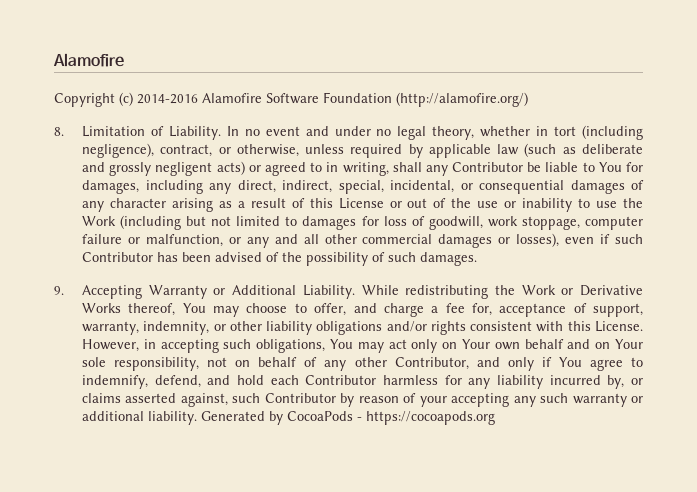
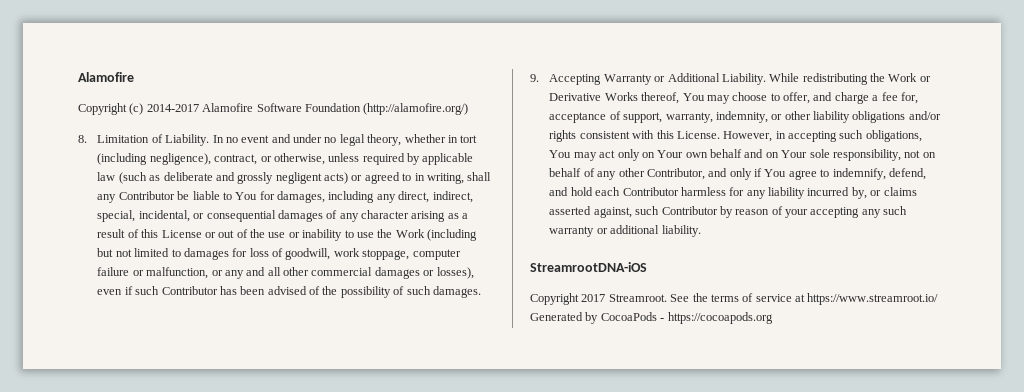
[137,94,198,104] 2014-2016 -> [146,104,199,112] 2014-2017
(198, 418) none -> [530,262,647,272] [530,293,939,305] // StreamrootDNA-iOS // Copyright 2017 Streamroot. See the terms of service at https://www.streamroot.io/

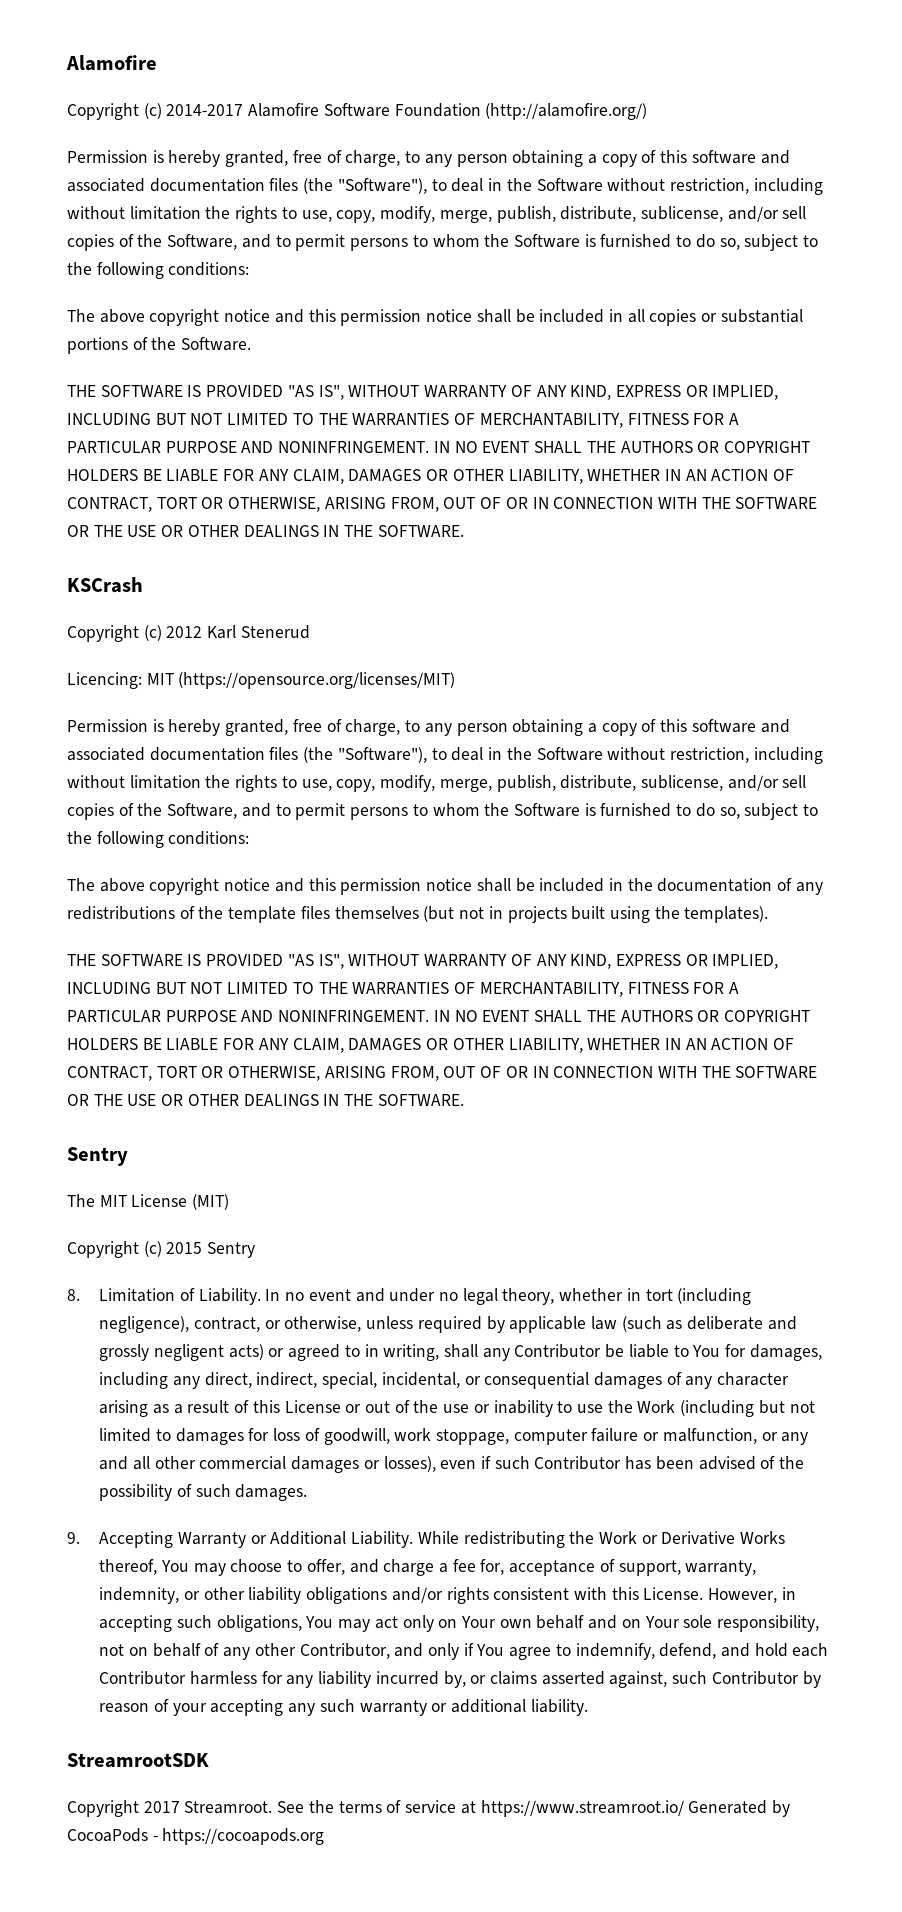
(469, 109) none -> [67,150,790,167] [67,178,823,195] [67,206,807,223] [67,234,819,251] [67,262,250,279] [67,309,803,326] [67,337,252,354] [67,385,779,400] [67,413,739,428] [67,441,810,453] [67,469,795,484] [67,497,818,512] [67,525,464,537] [67,577,143,593] [67,625,310,642] [67,672,456,689] [67,719,790,736] [67,747,823,764] [67,775,807,792] [67,803,819,820] [67,831,250,848] [67,878,823,895] [67,906,769,923] [67,954,779,969] [67,982,739,997] [67,1010,810,1022] [67,1038,795,1053] [67,1066,818,1081] [67,1094,464,1106] [67,1147,128,1166] [67,1194,230,1210] [67,1241,256,1258] // Permission is hereby granted, free of charge, to any person obtaining a copy of this software and associated documentation files (the "Software"), to deal in the Software without restriction, including without limitation the rights to use, copy, modify, merge, publish, distribute, sublicense, and/or sell copies of the Software, and to permit persons to whom the Software is furnished to do so, subject to the following conditions: // The above copyright notice and this permission notice shall be included in all copies or substantial portions of the Software. // THE SOFTWARE IS PROVIDED "AS IS", WITHOUT WARRANTY OF ANY KIND, EXPRESS OR IMPLIED, INCLUDING BUT NOT LIMITED TO THE WARRANTIES OF MERCHANTABILITY, FITNESS FOR A PARTICULAR PURPOSE AND NONINFRINGEMENT. IN NO EVENT SHALL THE AUTHORS OR COPYRIGHT HOLDERS BE LIABLE FOR ANY CLAIM, DAMAGES OR OTHER LIABILITY, WHETHER IN AN ACTION OF CONTRACT, TORT OR OTHERWISE, ARISING FROM, OUT OF OR IN CONNECTION WITH THE SOFTWARE OR THE USE OR OTHER DEALINGS IN THE SOFTWARE. // KSCrash // Copyright (c) 2012 Karl Stenerud // Licencing: MIT (https://opensource.org/licenses/MIT) // Permission is hereby granted, free of charge, to any person obtaining a copy of this software and associated documentation files (the "Software"), to deal in the Software without restriction, including without limitation the rights to use, copy, modify, merge, publish, distribute, sublicense, and/or sell copies of the Software, and to permit persons to whom the Software is furnished to do so, subject to the following conditions: // The above copyright notice and this permission notice shall be included in the documentation of any redistributions of the template files themselves (but not in projects built using the templates). // THE SOFTWARE IS PROVIDED "AS IS", WITHOUT WARRANTY OF ANY KIND, EXPRESS OR IMPLIED, INCLUDING BUT NOT LIMITED TO THE WARRANTIES OF MERCHANTABILITY, FITNESS FOR A PARTICULAR PURPOSE AND NONINFRINGEMENT. IN NO EVENT SHALL THE AUTHORS OR COPYRIGHT HOLDERS BE LIABLE FOR ANY CLAIM, DAMAGES OR OTHER LIABILITY, WHETHER IN AN ACTION OF CONTRACT, TORT OR OTHERWISE, ARISING FROM, OUT OF OR IN CONNECTION WITH THE SOFTWARE OR THE USE OR OTHER DEALINGS IN THE SOFTWARE. // Sentry // The MIT License (MIT) // Copyright (c) 2015 Sentry
[530,262,647,272] StreamrootDNA-iOS -> [67,1753,209,1768] StreamrootSDK

